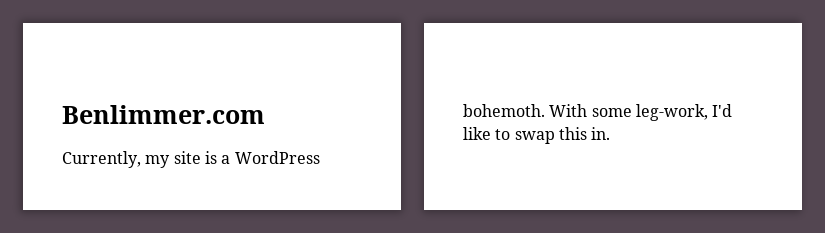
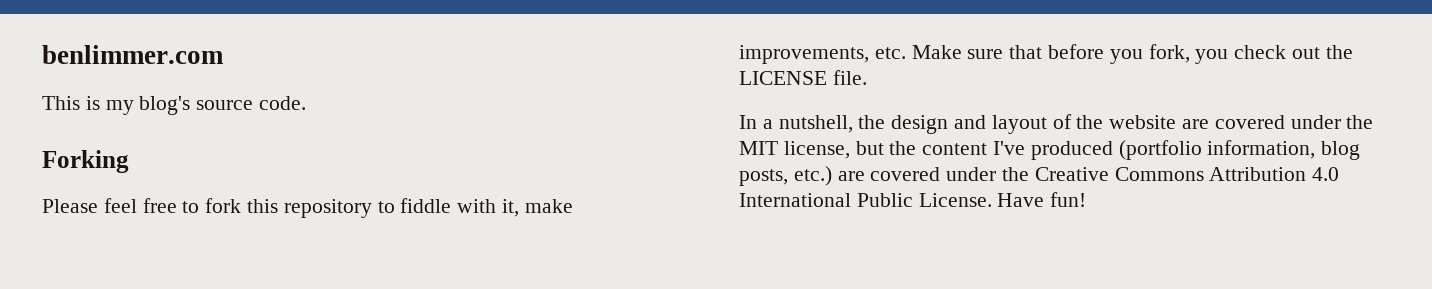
[62,105,265,124] [62,151,320,168] [463,104,733,121] [463,127,611,144] Benlimmer.com // Currently, my site is a WordPress bohemoth. With some leg-work, I'd like to swap this in. -> [42,45,224,64] [42,96,307,115] [42,150,129,173] [42,198,573,218] [739,44,1353,64] [739,70,867,85] [739,114,1374,134] [739,140,1361,160] [739,166,1340,186] [739,192,1087,207] benlimmer.com // This is my blog's source code. // Forking // Please feel free to fork this repository to fiddle with it, make improvements, etc. Make sure that before you fork, you check out the LICENSE file. // In a nutshell, the design and layout of the website are covered under the MIT license, but the content I've produced (portfolio information, blog posts, etc.) are covered under the Creative Commons Attribution 4.0 International Public License. Have fun!

